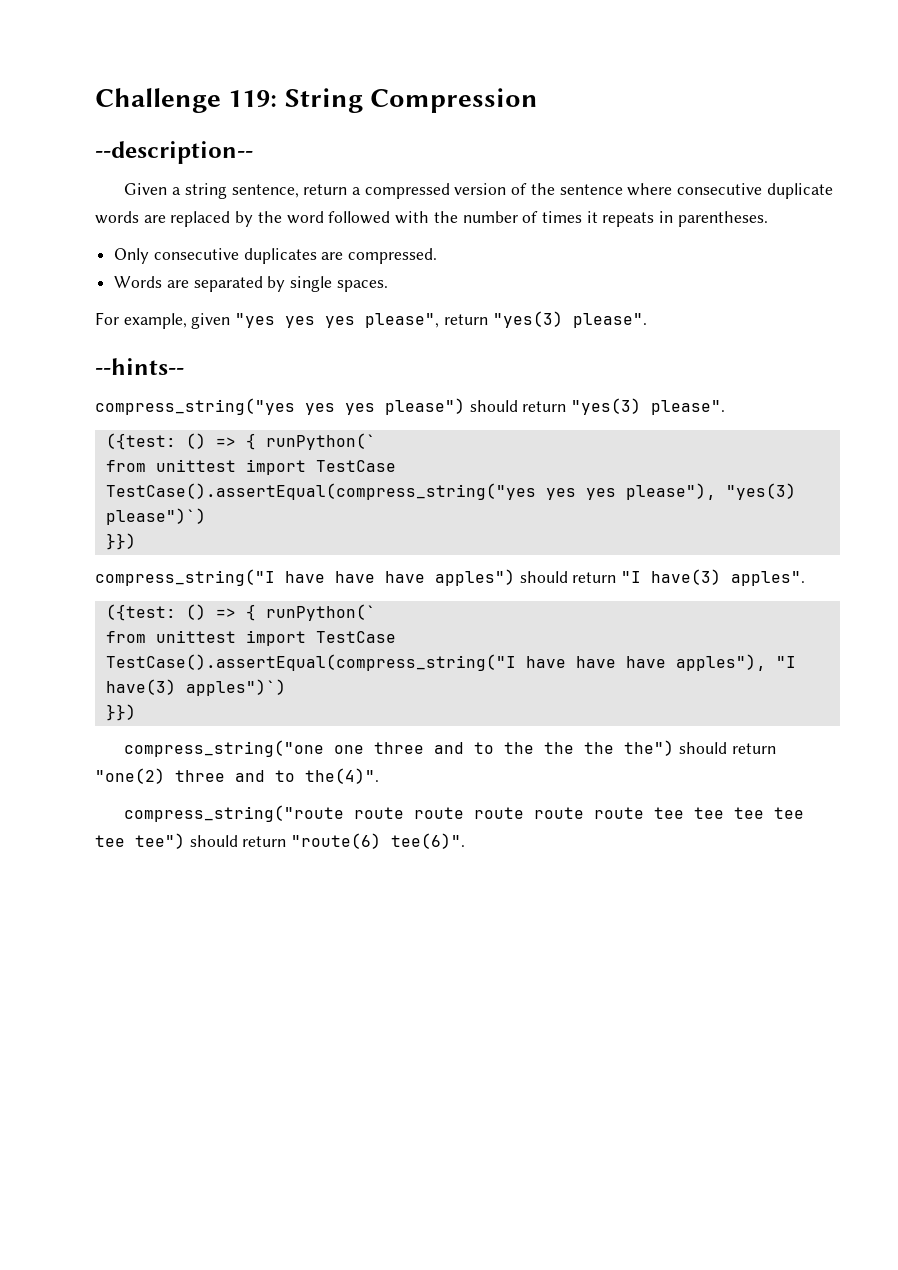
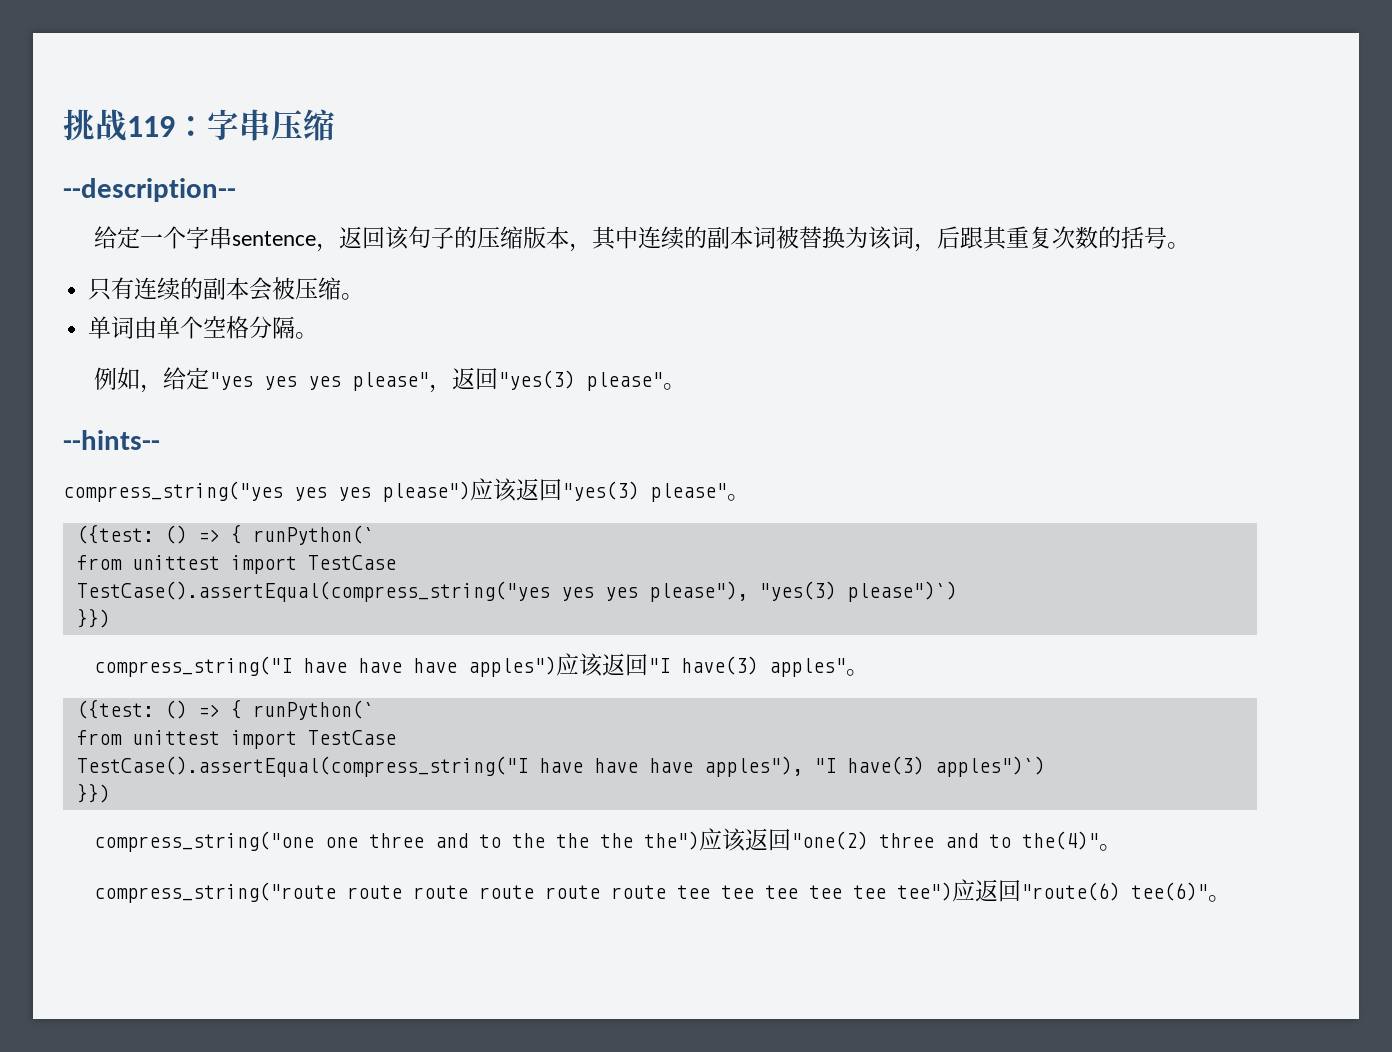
[95,88,539,113] [95,141,253,164] [124,183,833,199] [95,211,768,227] [114,248,438,264] [114,276,388,292] [95,311,647,329] Challenge 119: String Compression // --description-- // Given a string sentence, return a compressed version of the sentence where consecutive duplicate words are replaced by the word followed with the number of times it repeats in parentheses. // Only consecutive duplicates are compressed. // Words are separated by single spaces. // For example, given "yes yes yes please", return "yes(3) please". -> [63,109,335,142] [63,178,236,202] [94,226,1191,252] [88,277,365,301] [88,316,319,339] [94,367,687,393] 挑战119：字串压缩 // --description-- // 给定一个字串sentence，返回该句子的压缩版本，其中连续的副本词被替换为该词，后跟其重复次数的括号。 // 只有连续的副本会被压缩。 // 单词由单个空格分隔。 // 例如，给定"yes yes yes please"，返回"yes(3) please"。
[469,398,726,415] should return "yes(3) please". -> [470,478,750,502] 应该返回"yes(3) please"。
[519,569,806,586] should return "I have(3) apples". -> [556,653,870,677] 应该返回"I have(3) apples"。
[679,742,776,754] should return -> [699,828,792,852] 应该返回
[305,768,379,784] the(4)". -> [1022,831,1123,851] the(4)"。
[189,833,466,849] should return "route(6) tee(6)". -> [952,879,1232,902] 应返回"route(6) tee(6)"。

